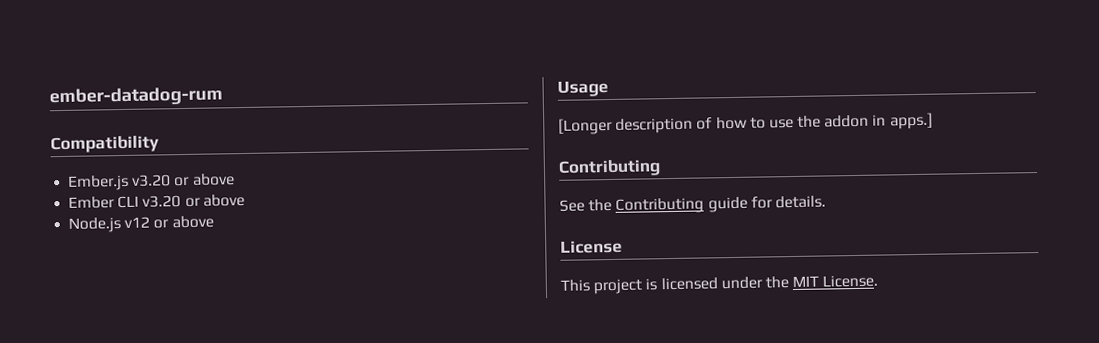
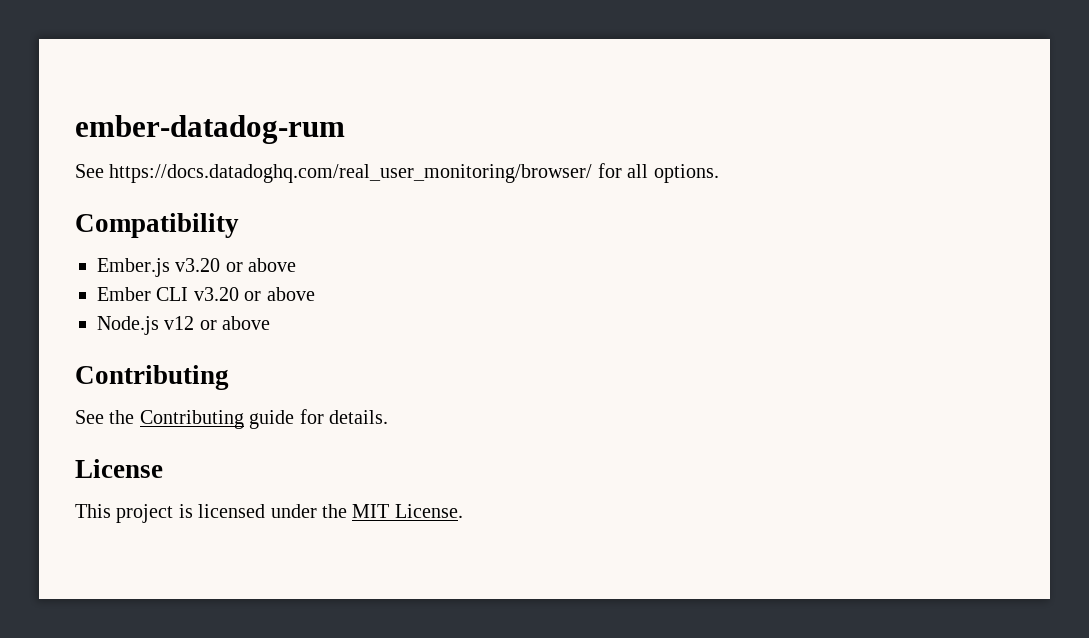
(223, 96) none -> [75,163,719,183] // See https://docs.datadoghq.com/real_user_monitoring/browser/ for all options.
[557,80,609,97] [558,112,933,135] // Usage // [Longer description of how to use the addon in apps.] -> (271, 323) none

